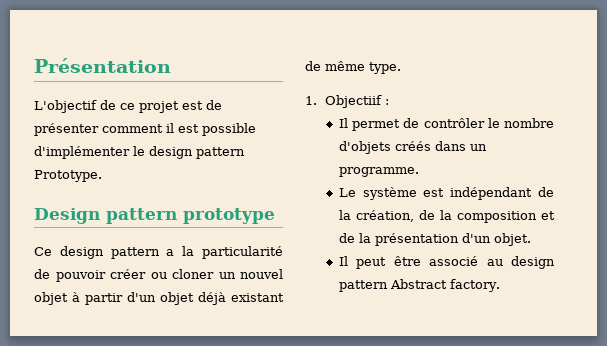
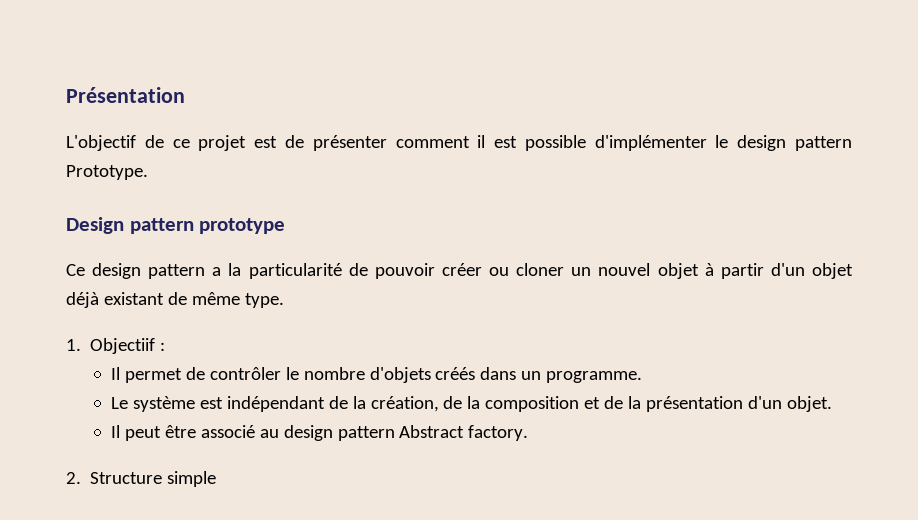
(500, 285) none -> [66,471,217,487] // 2. Structure simple

